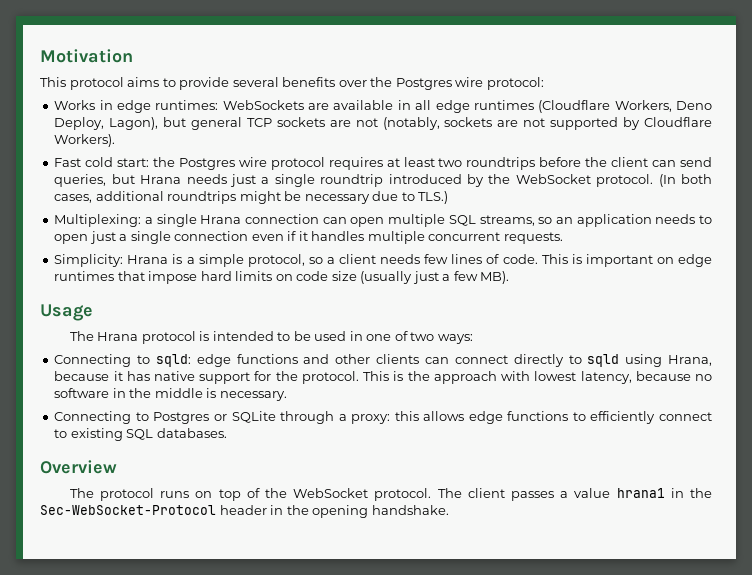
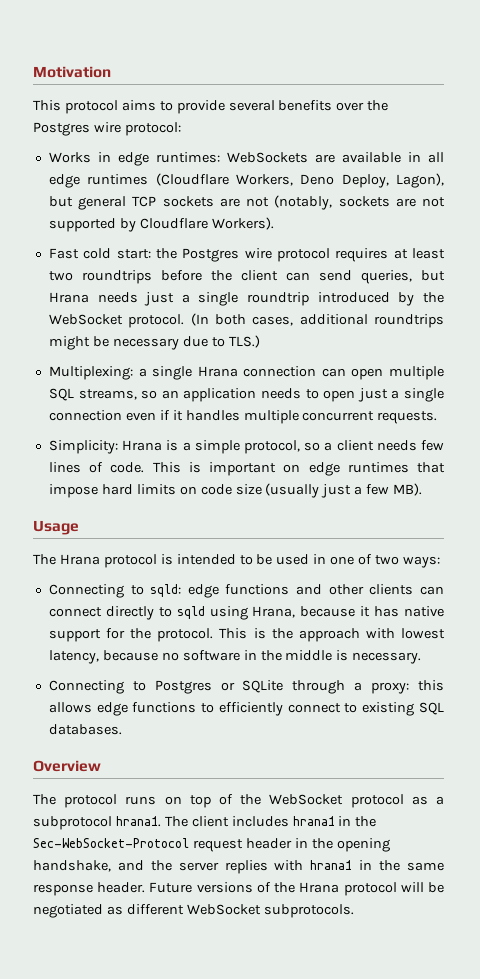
[374,488,611,501] protocol. The client passes a value -> [350,794,444,808] [33,816,289,830] protocol as a subprotocol hrana1. The client includes
(216, 510) none -> [192,839,243,852] request
[371,505,449,515] handshake. -> [33,860,445,874] [33,882,444,896] [33,904,354,918] handshake, and the server replies with hrana1 in the same response header. Future versions of the Hrana protocol will be negotiated as different WebSocket subprotocols.

